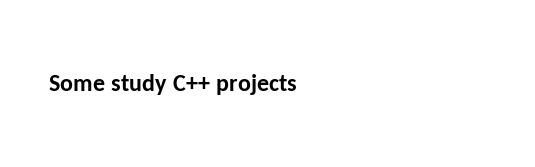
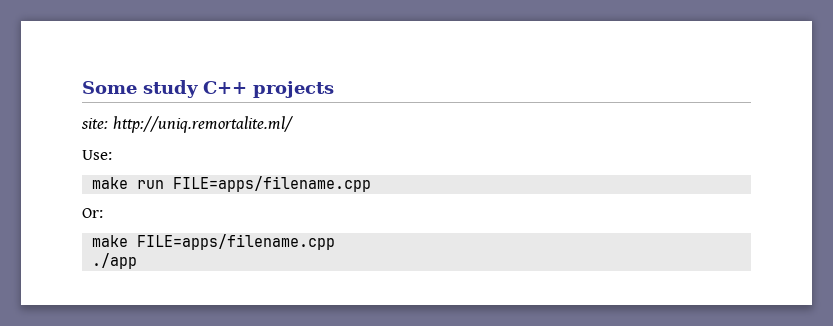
(298, 84) none -> [81,116,293,133] [82,150,112,160] [92,176,372,192] [82,208,103,218] [92,234,336,250] [92,253,138,269] // site: http://uniq.remortalite.ml/ // Use: // make run FILE=apps/filename.cpp // Or: // make FILE=apps/filename.cpp // ./app

